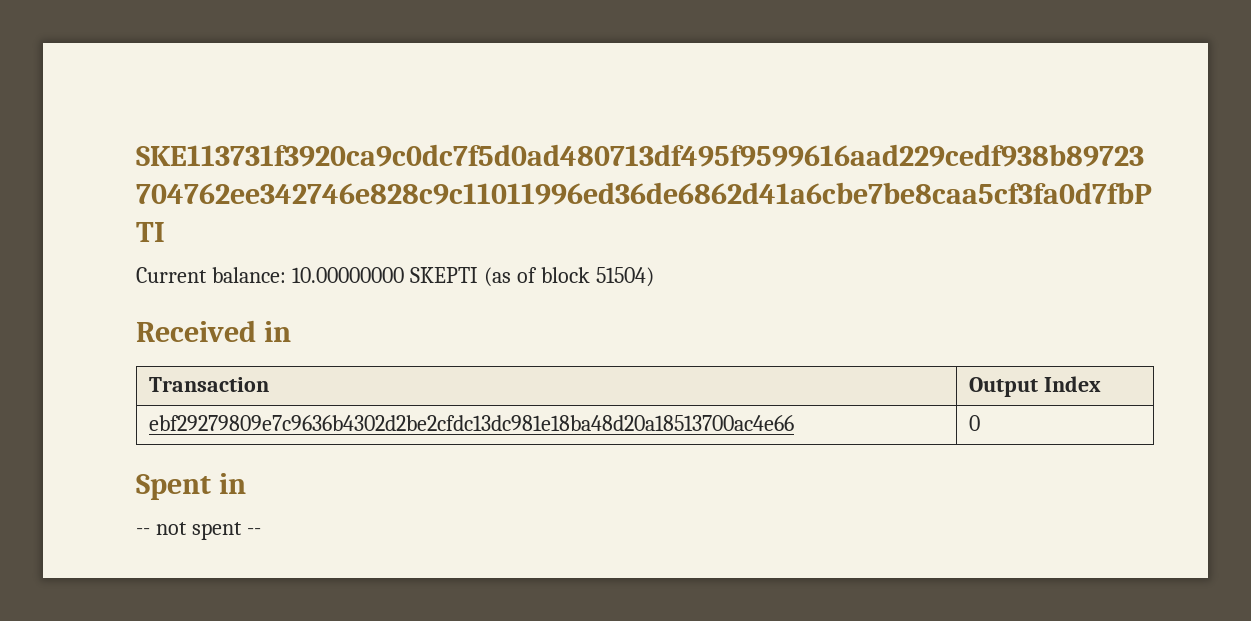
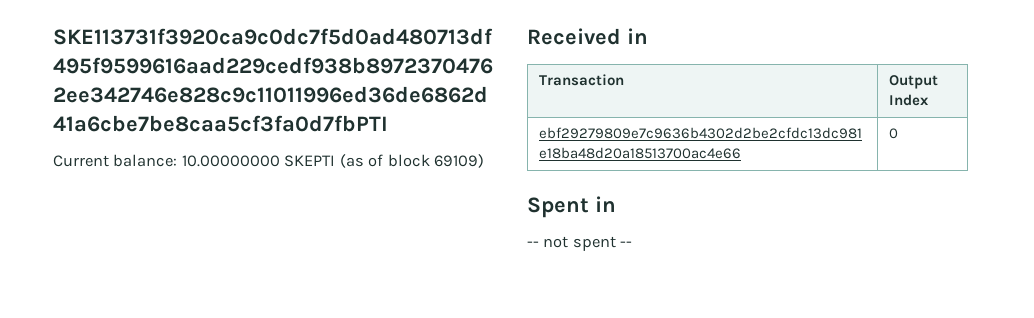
[595,267,654,287] 51504) -> [434,154,485,168] 69109)

